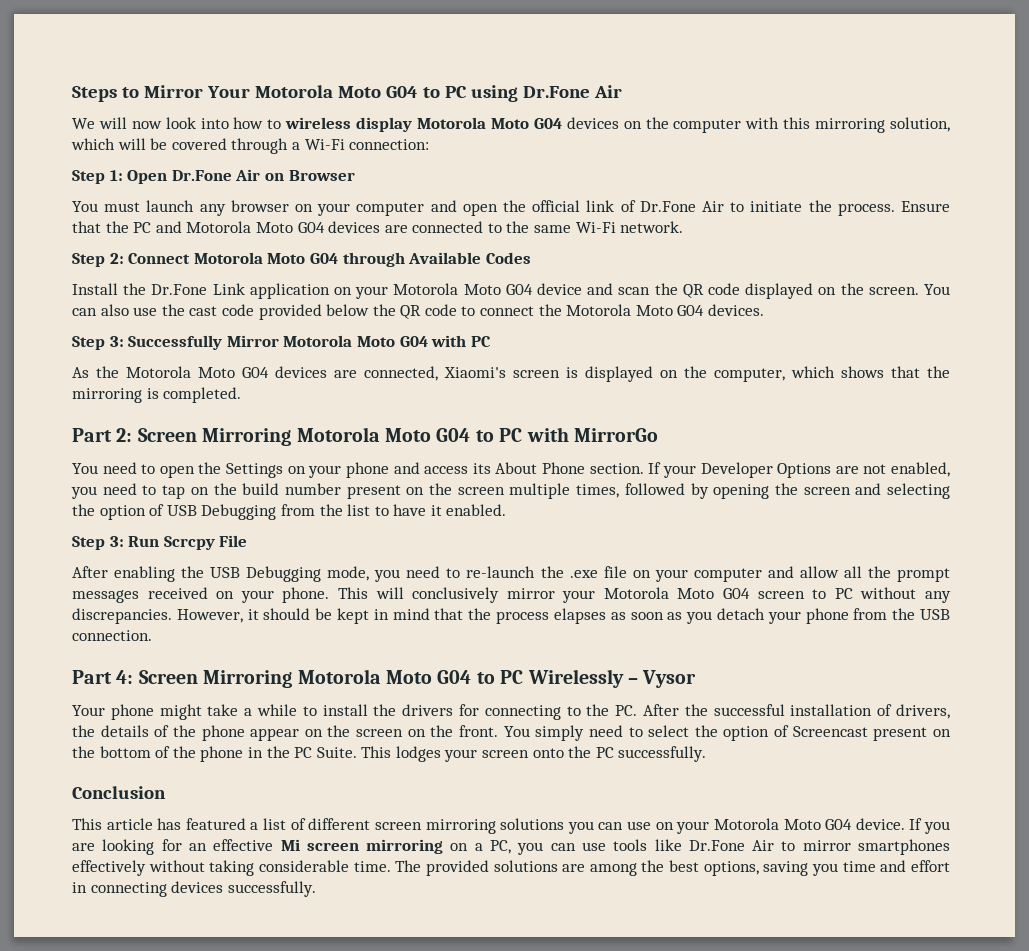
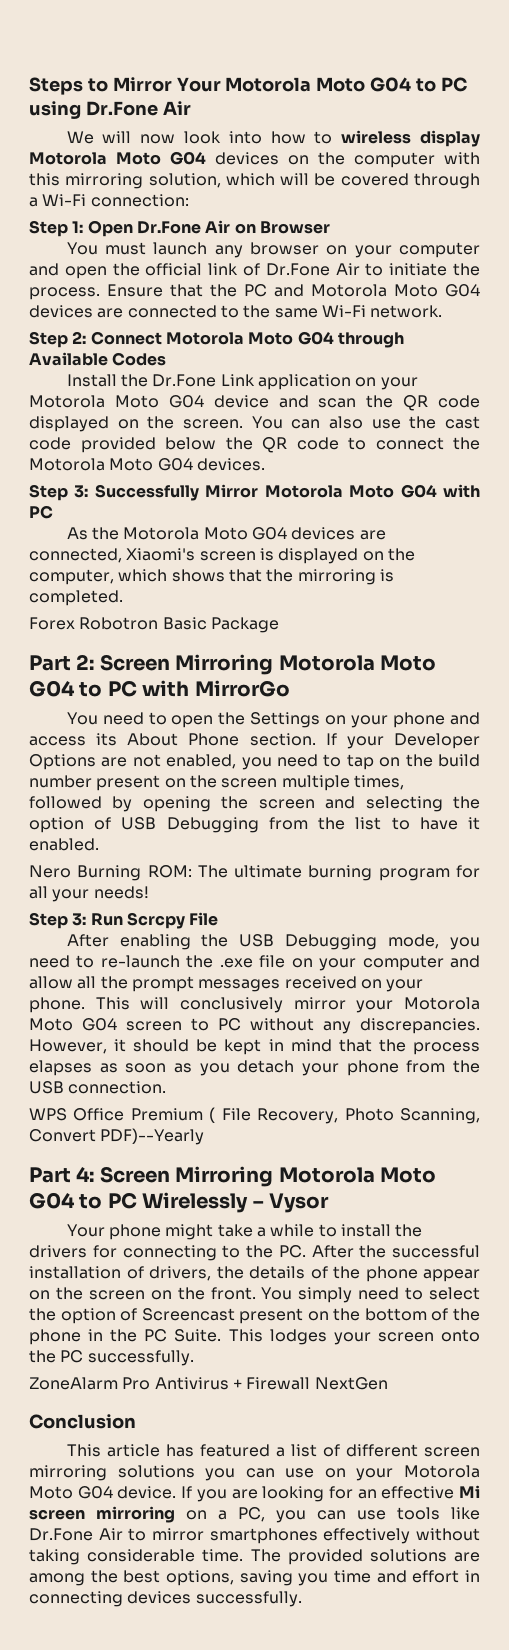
(242, 395) none -> [29,617,279,633] // Forex Robotron Basic Package
(507, 510) none -> [29,865,481,881] [29,886,149,902] // Nero Burning ROM: The ultimate burning program for all your needs!
(152, 635) none -> [29,1107,480,1124] [29,1128,205,1145] // WPS Office Premium ( File Recovery, Photo Scanning, Convert PDF)--Yearly
(707, 754) none -> [29,1377,388,1390] // ZoneAlarm Pro Antivirus + Firewall NextGen

